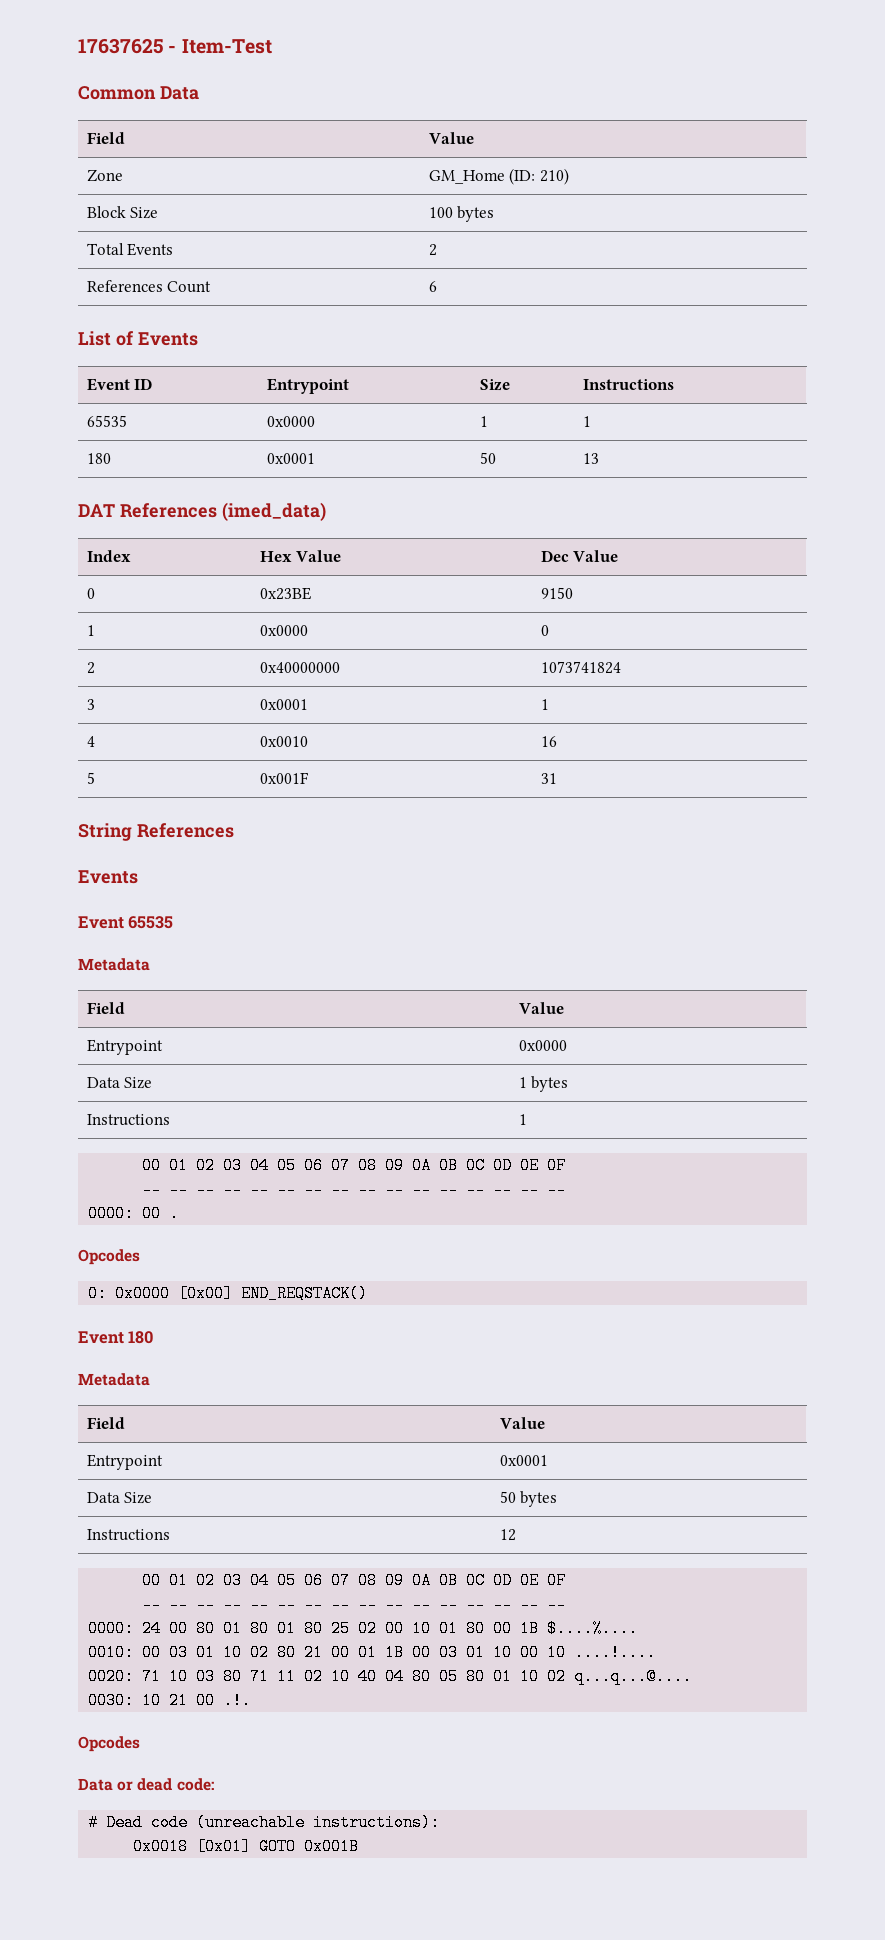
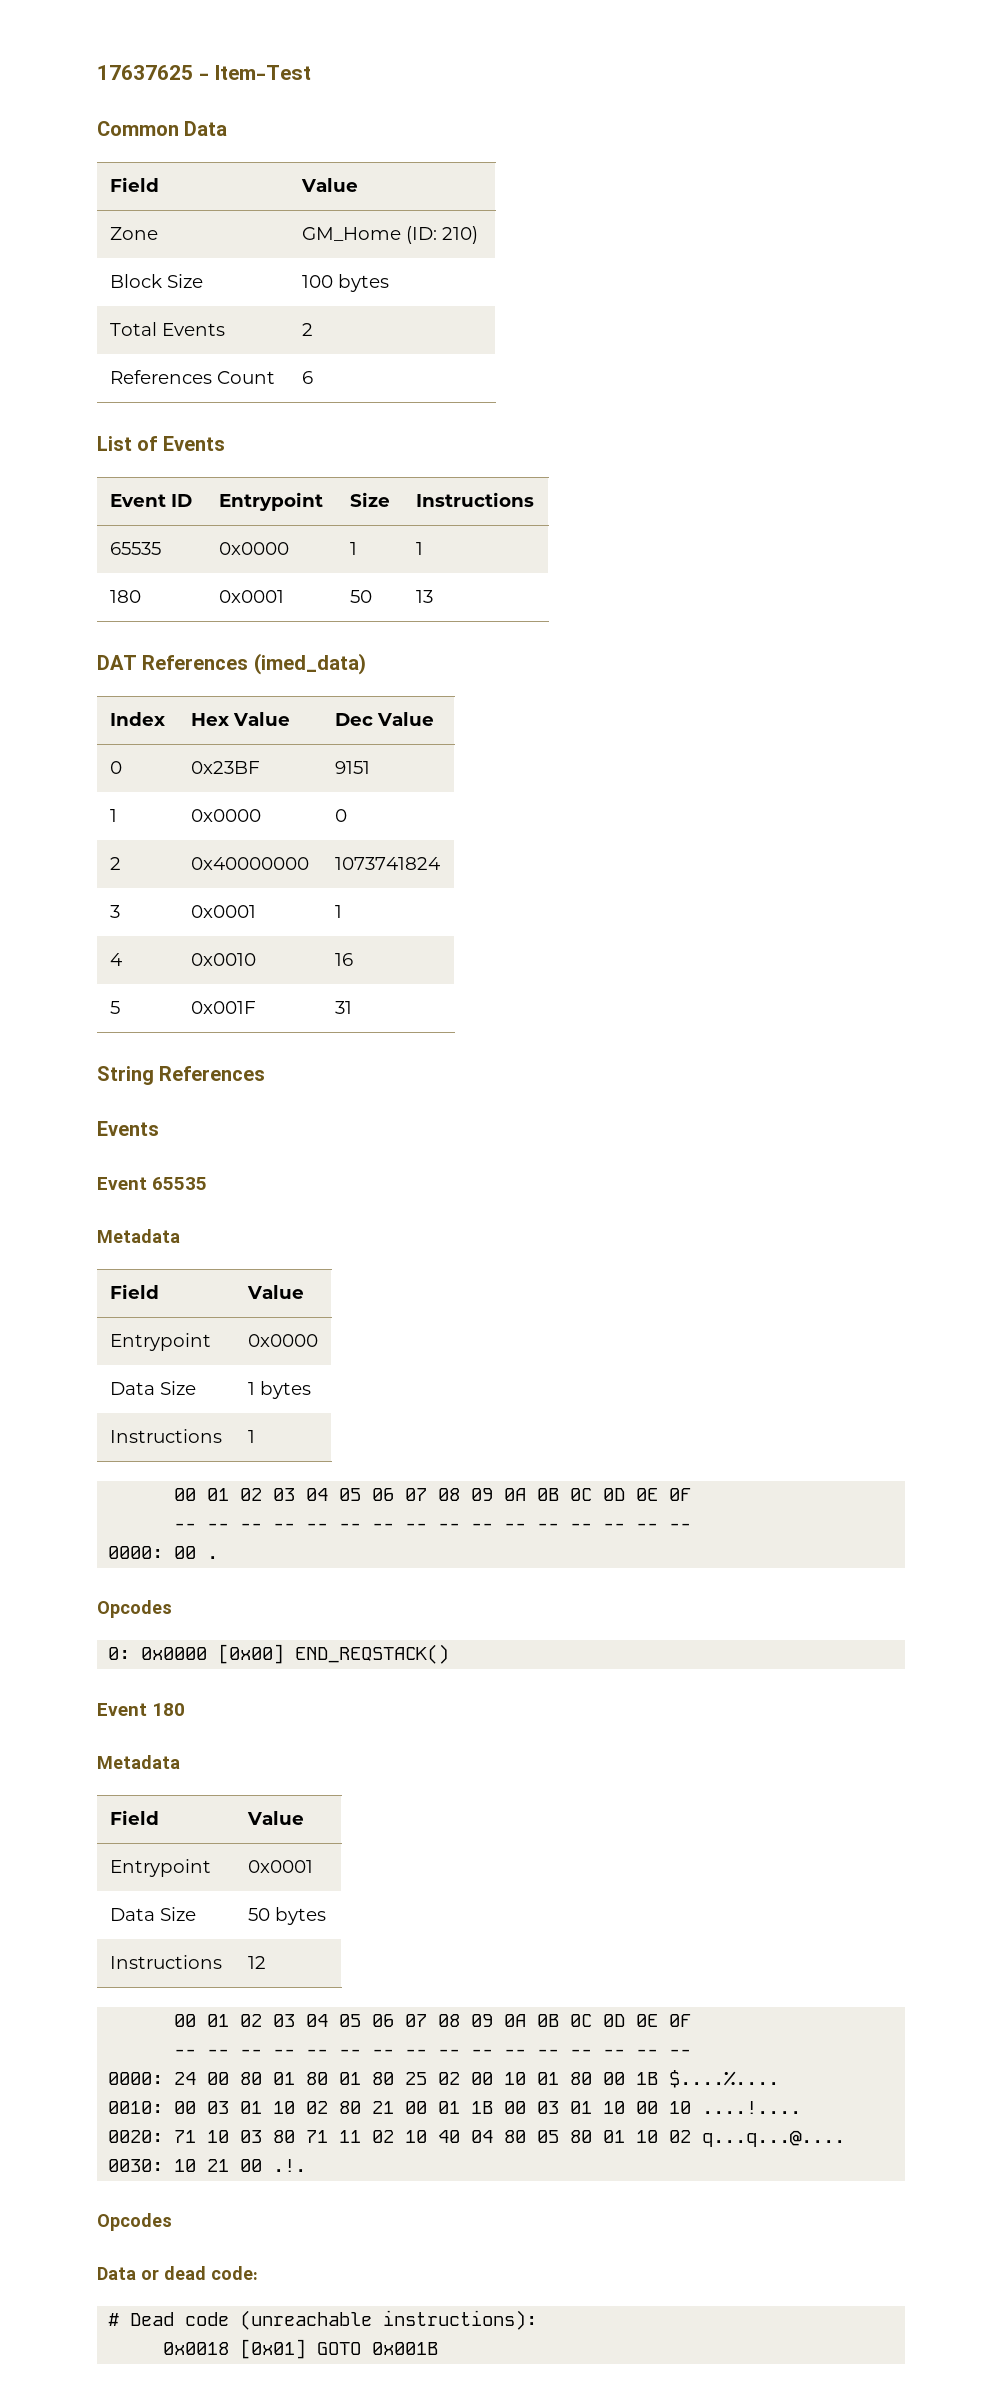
[259,587,311,600] [540,587,573,599] 0x23BE | 9150 -> [190,761,260,774] [334,761,370,774] 0x23BF | 9151

